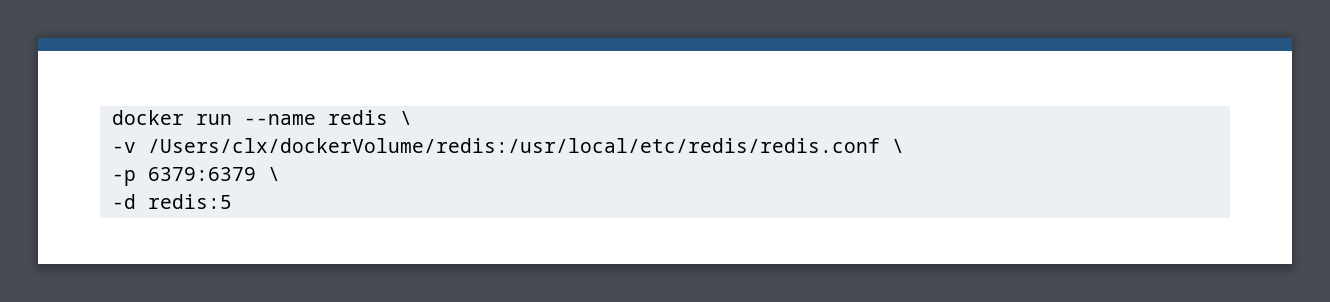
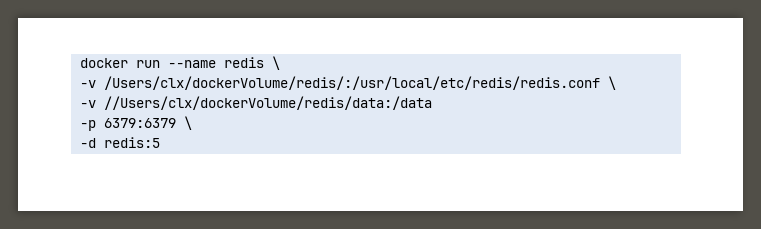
[148,138,905,153] /Users/clx/dockerVolume/redis:/usr/local/etc/redis/redis.conf \ -> [104,76,616,90] [80,96,432,110] /Users/clx/dockerVolume/redis/:/usr/local/etc/redis/redis.conf \ // -v //Users/clx/dockerVolume/redis/data:/data

